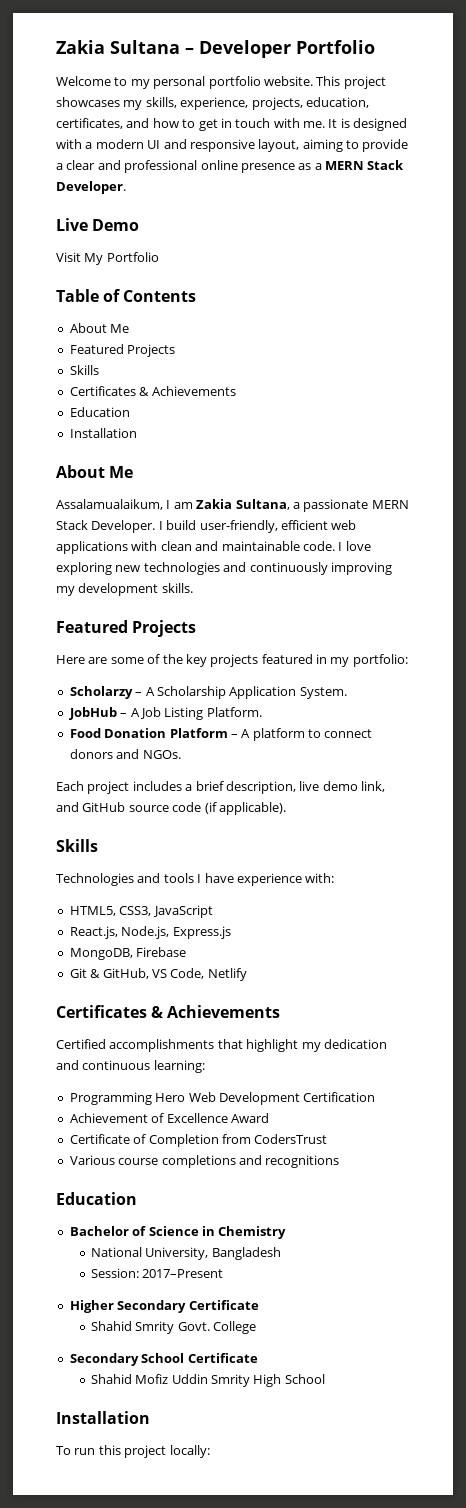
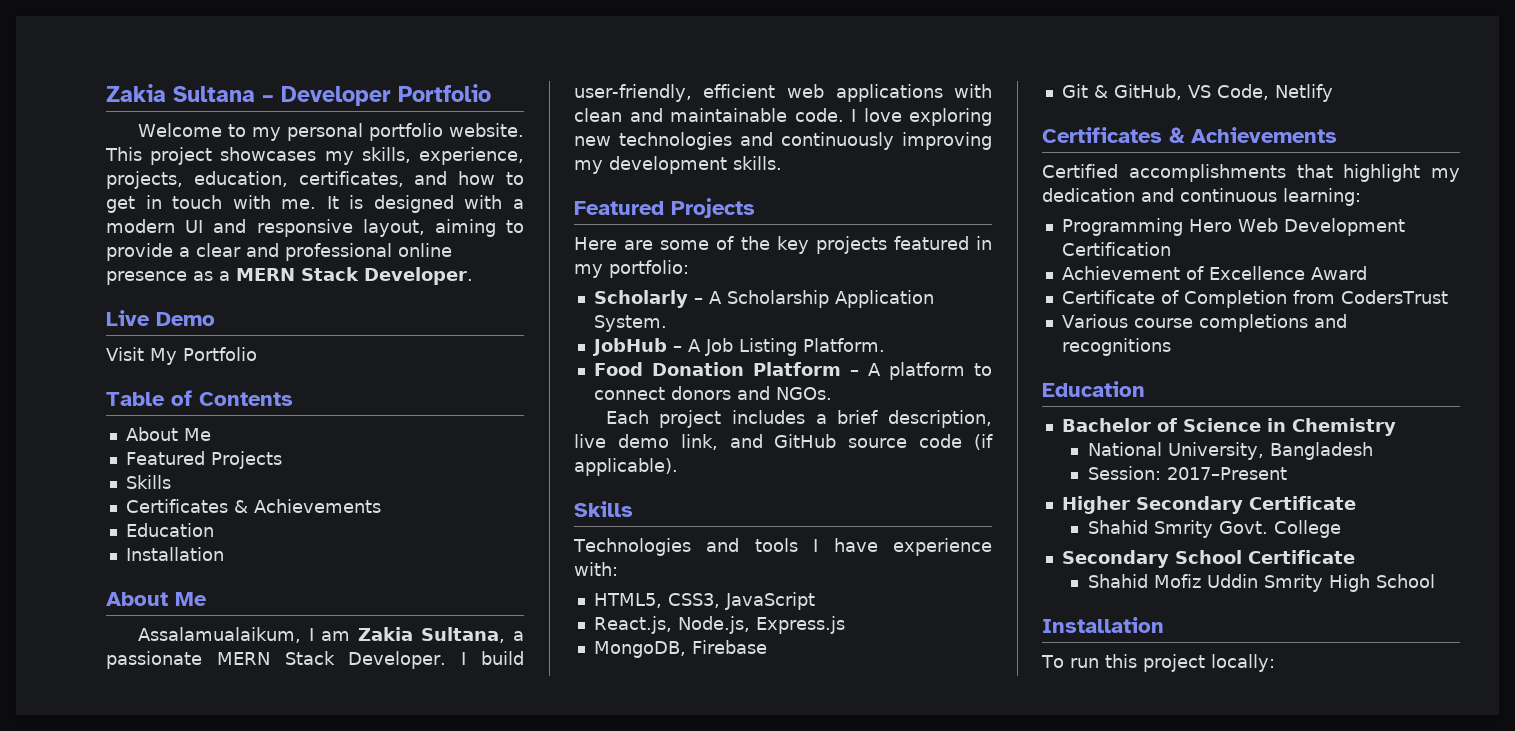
[69,686,133,699] Scholarzy -> [593,290,688,308] Scholarly

